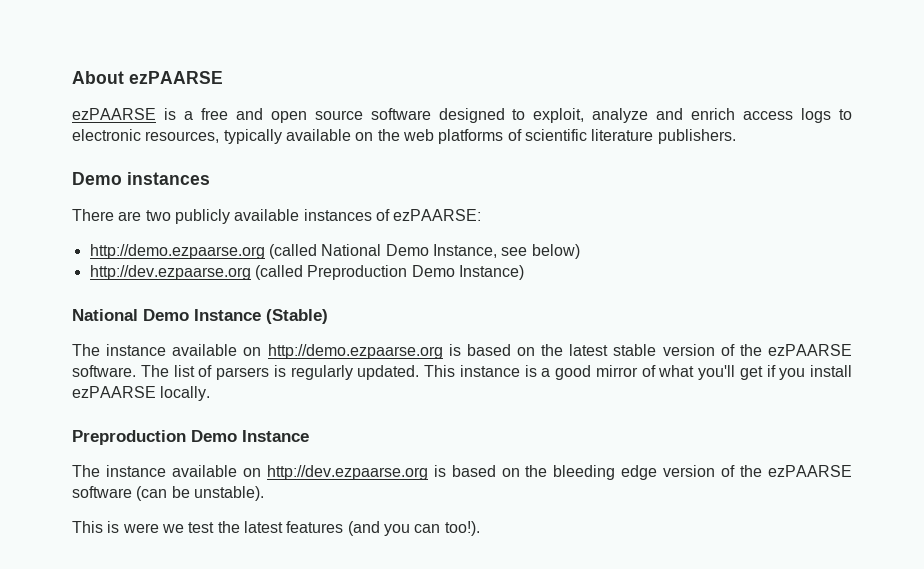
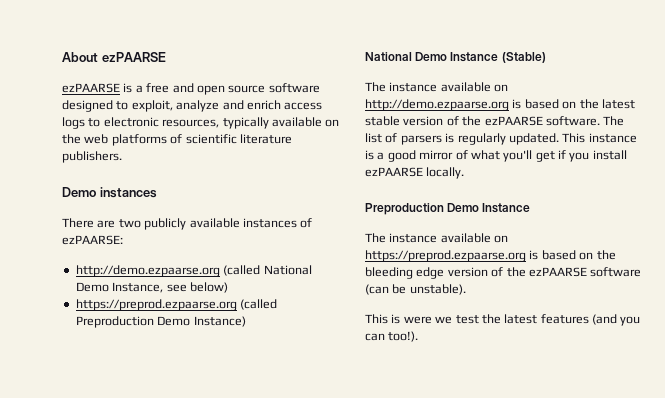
[89,265,251,280] http://dev.ezpaarse.org -> [75,299,237,311] https://preprod.ezpaarse.org
[266,465,428,480] http://dev.ezpaarse.org -> [365,250,526,262] https://preprod.ezpaarse.org

